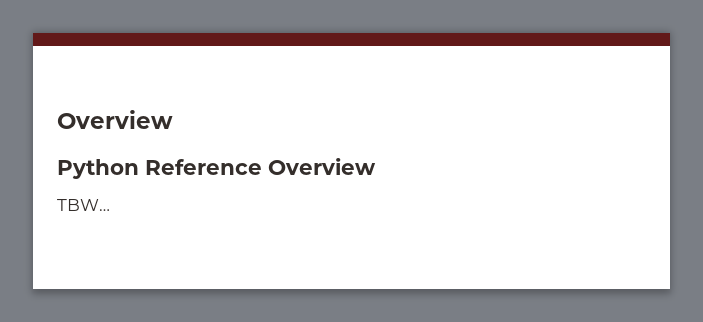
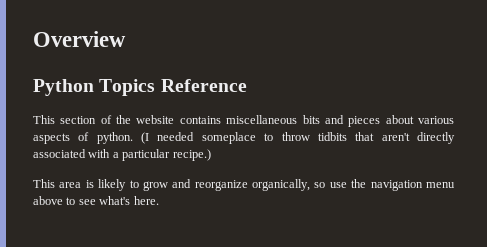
(139, 169) none -> [99,79,156,96] Topics
[268,158,376,175] [57,199,110,211] Overview // TBW… -> [33,115,455,127] [33,132,456,144] [33,149,211,161] [33,179,455,191] [33,196,159,205] // This section of the website contains miscellaneous bits and pieces about various aspects of python. (I needed someplace to throw tidbits that aren't directly associated with a particular recipe.) // This area is likely to grow and reorganize organically, so use the navigation menu above to see what's here.

